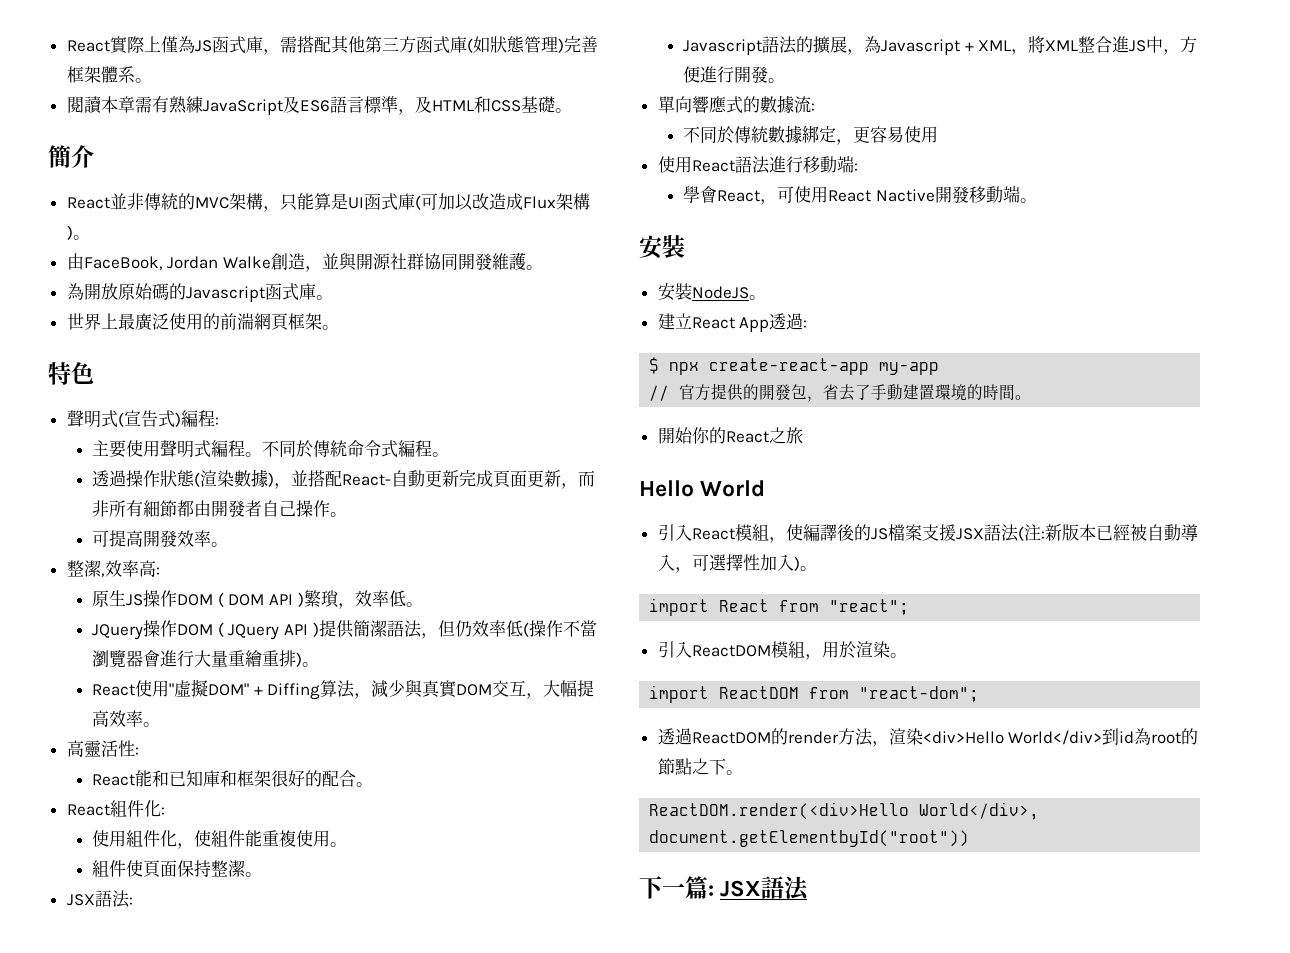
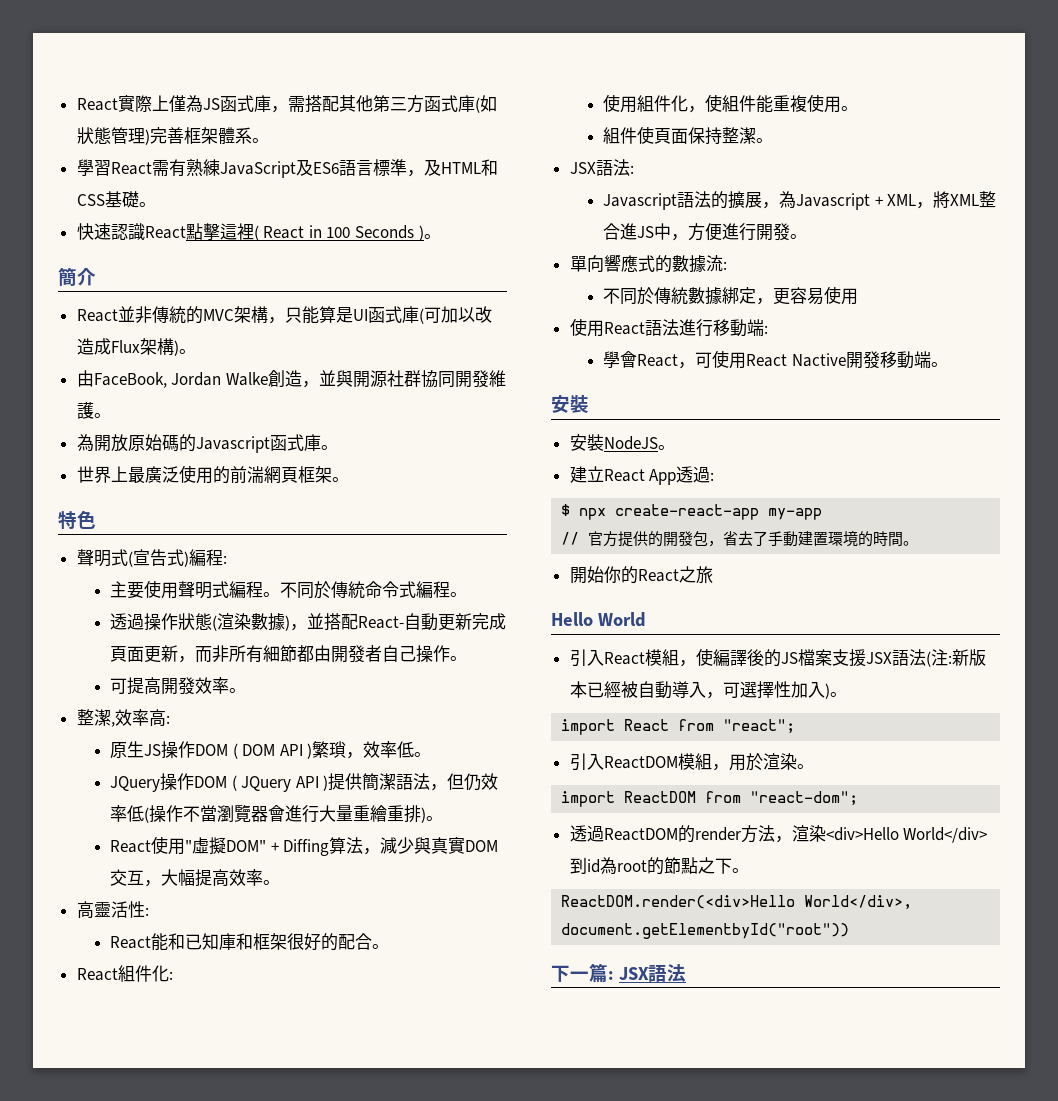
[66,96,135,114] 閱讀本章 -> [76,159,152,176] 學習React
(572, 110) none -> [76,223,441,241] // 快速認識React點擊這裡( React in 100 Seconds )。

